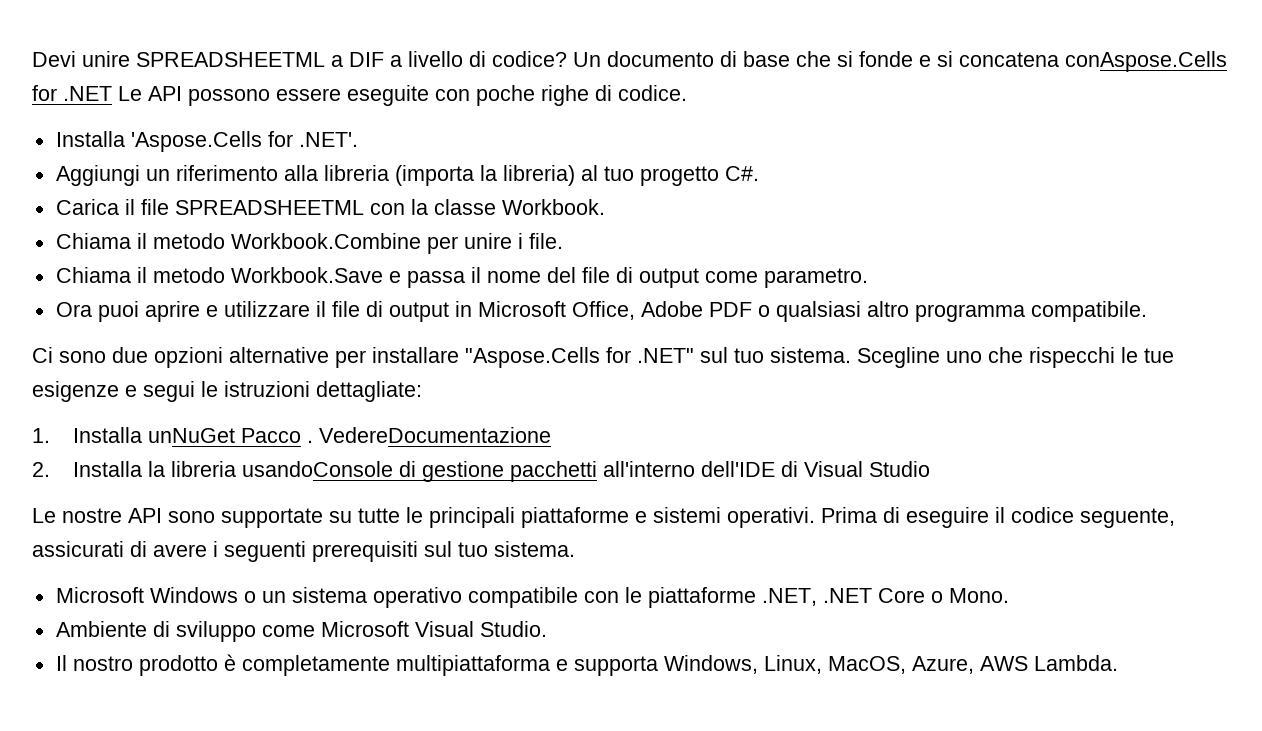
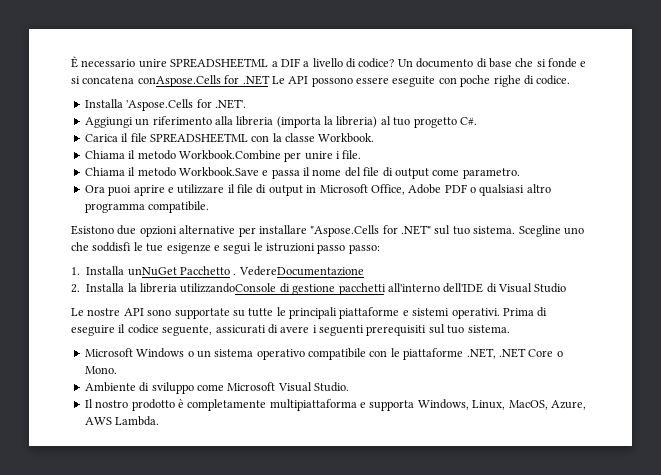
[32,51,76,67] Devi -> [71,56,136,68] È necessario
[32,347,106,363] Ci sono -> [71,225,114,235] Esistono
[1029,347,1115,368] rispecchi -> [92,242,132,252] soddisfi
[316,381,422,402] dettagliate: -> [317,244,380,254] passo passo:
[241,428,302,443] Pacco -> [180,266,230,275] Pacchetto
[242,461,394,477] usandoConsole -> [180,283,277,293] utilizzandoConsole

